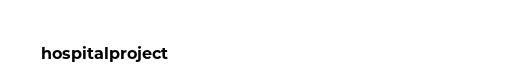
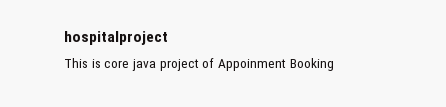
(168, 54) none -> [64,58,334,71] // This is core java project of Appoinment Booking

